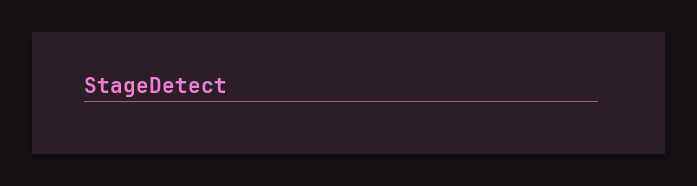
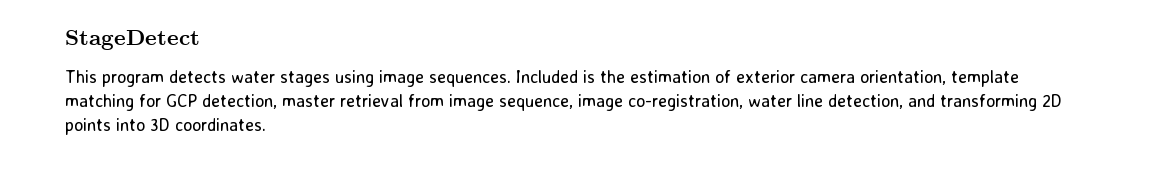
(227, 87) none -> [65,70,1019,87] [65,94,1062,111] [65,118,266,135] // This program detects water stages using image sequences. Included is the estimation of exterior camera orientation, template matching for GCP detection, master retrieval from image sequence, image co-registration, water line detection, and transforming 2D points into 3D coordinates.

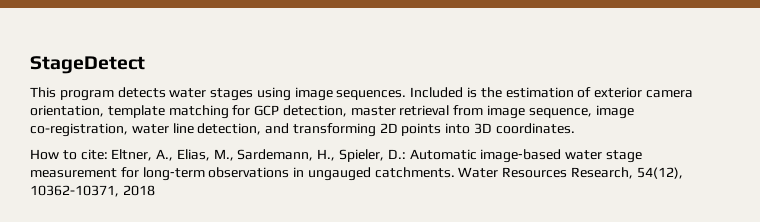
(266, 124) none -> [30,149,642,163] [30,167,683,181] [30,185,155,197] // How to cite: Eltner, A., Elias, M., Sardemann, H., Spieler, D.: Automatic image‐based water stage measurement for long‐term observations in ungauged catchments. Water Resources Research, 54(12), 10362-10371, 2018

